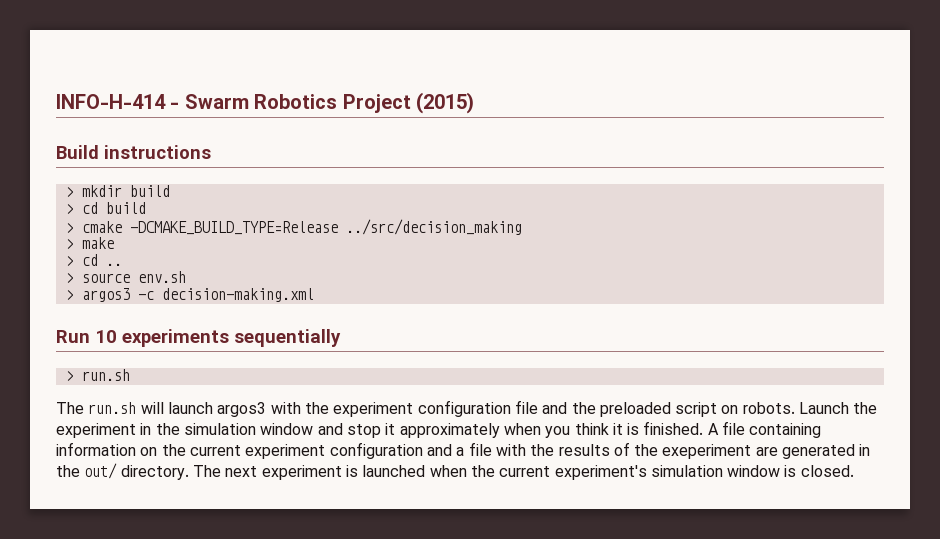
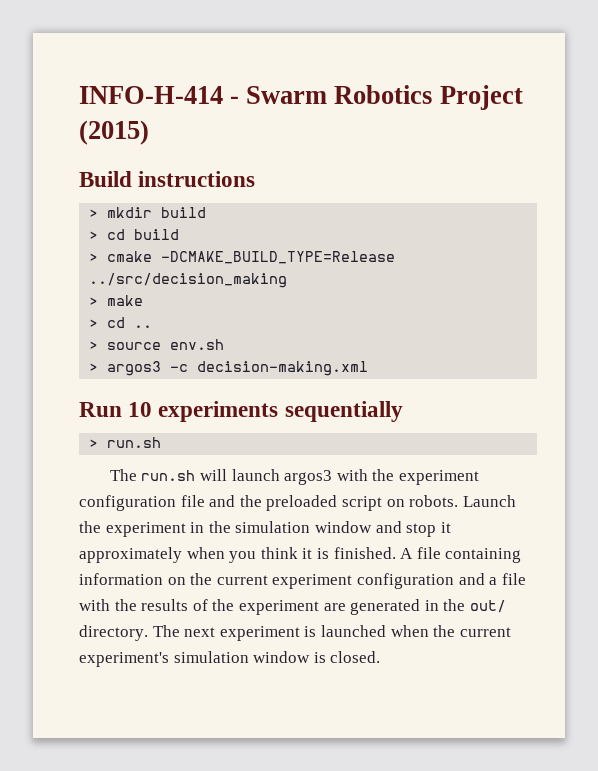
[662,444,752,459] exeperiment -> [238,600,319,615] experiment

